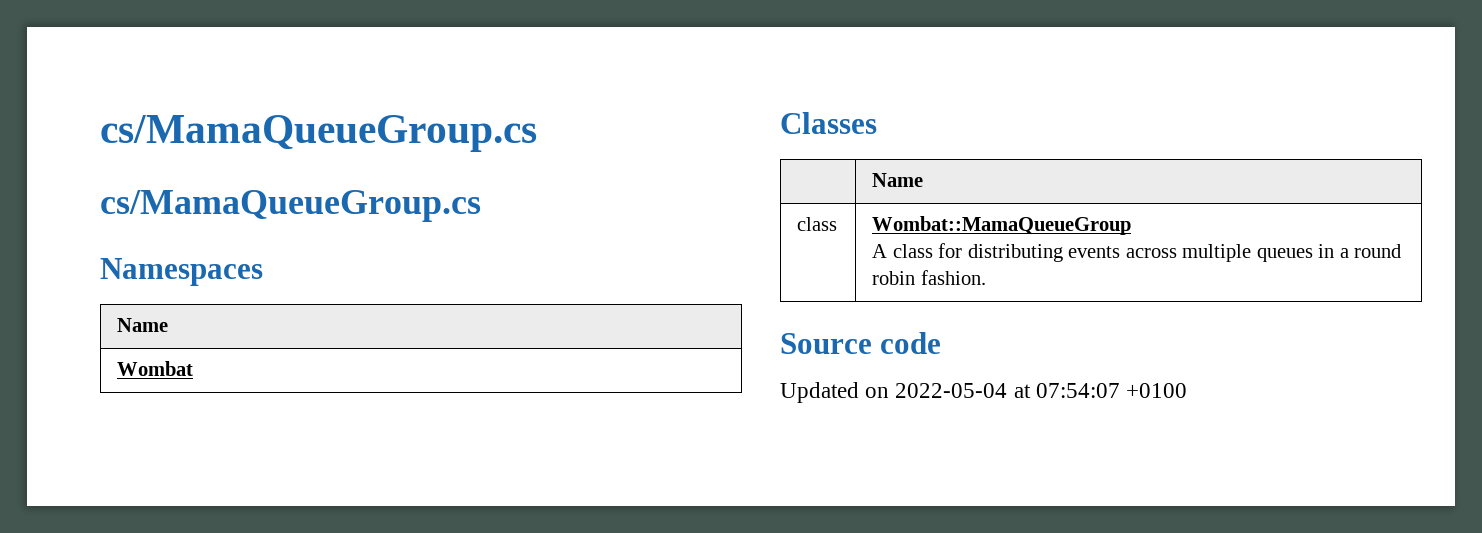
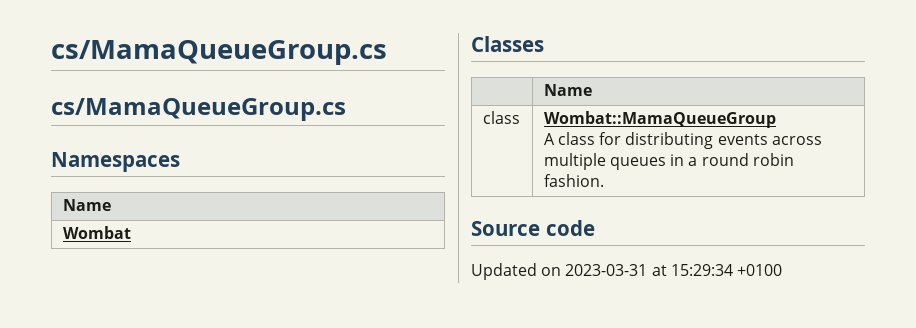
[895,383,1120,398] 2022-05-04 at 07:54:07 -> [565,264,733,276] 2023-03-31 at 15:29:34

